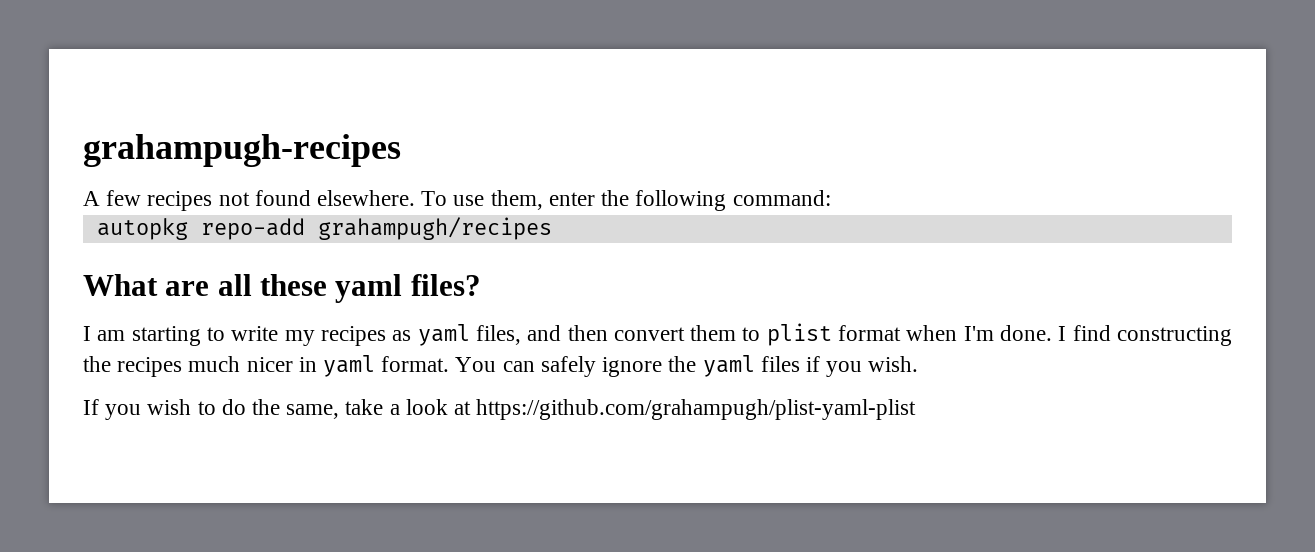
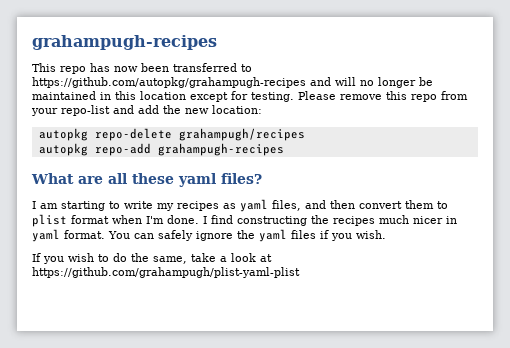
[83,134,401,167] [83,190,831,211] grahampugh-recipes // A few recipes not found elsewhere. To use them, enter the following command: -> [32,35,217,50] [32,63,252,74] [32,77,433,88] [32,91,468,102] [31,105,262,116] [38,128,305,141] grahampugh-recipes // This repo has now been transferred to https://github.com/autopkg/grahampugh-recipes and will no longer be maintained in this location except for testing. Please remove this repo from your repo-list and add the new location: // autopkg repo-delete grahampugh/recipes
[317,217,552,240] grahampugh/recipes -> [157,143,284,156] grahampugh-recipes

